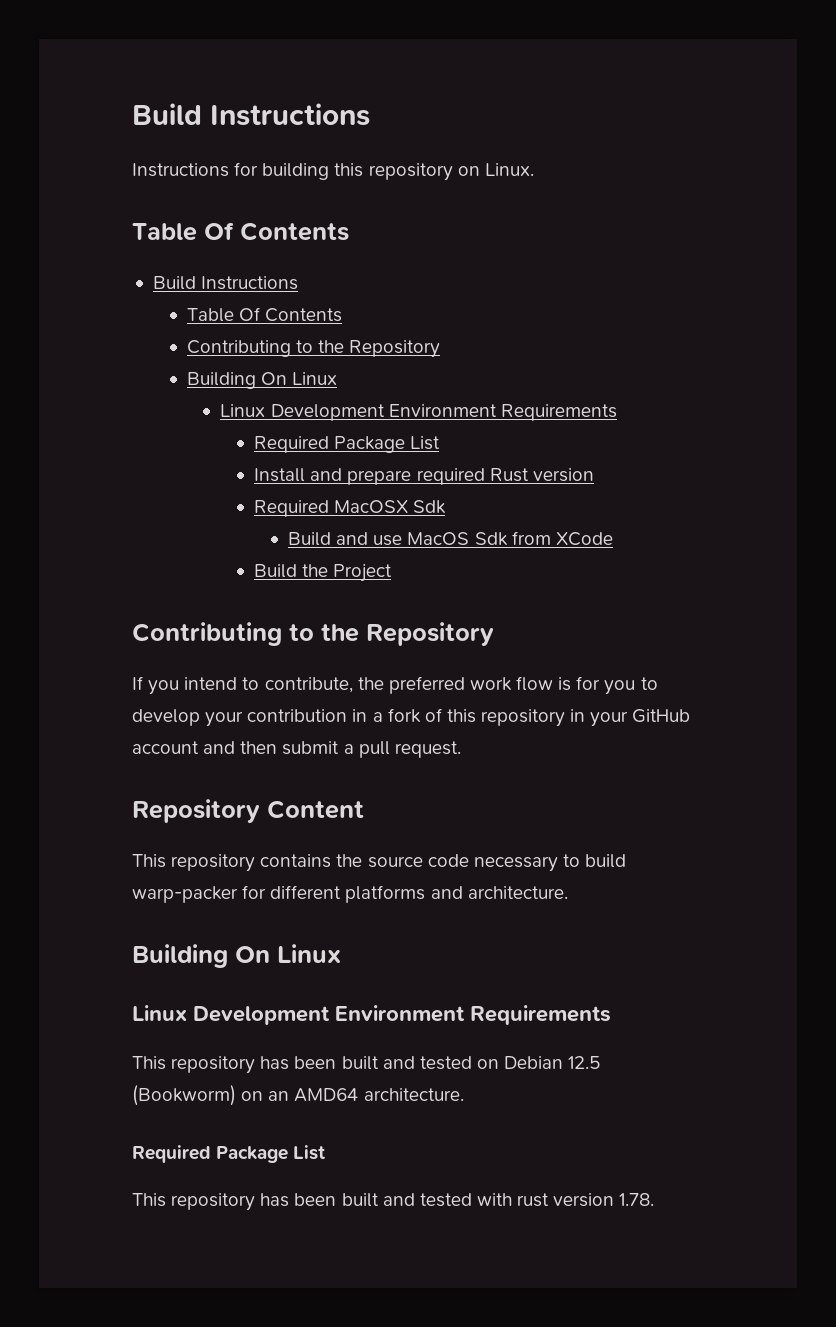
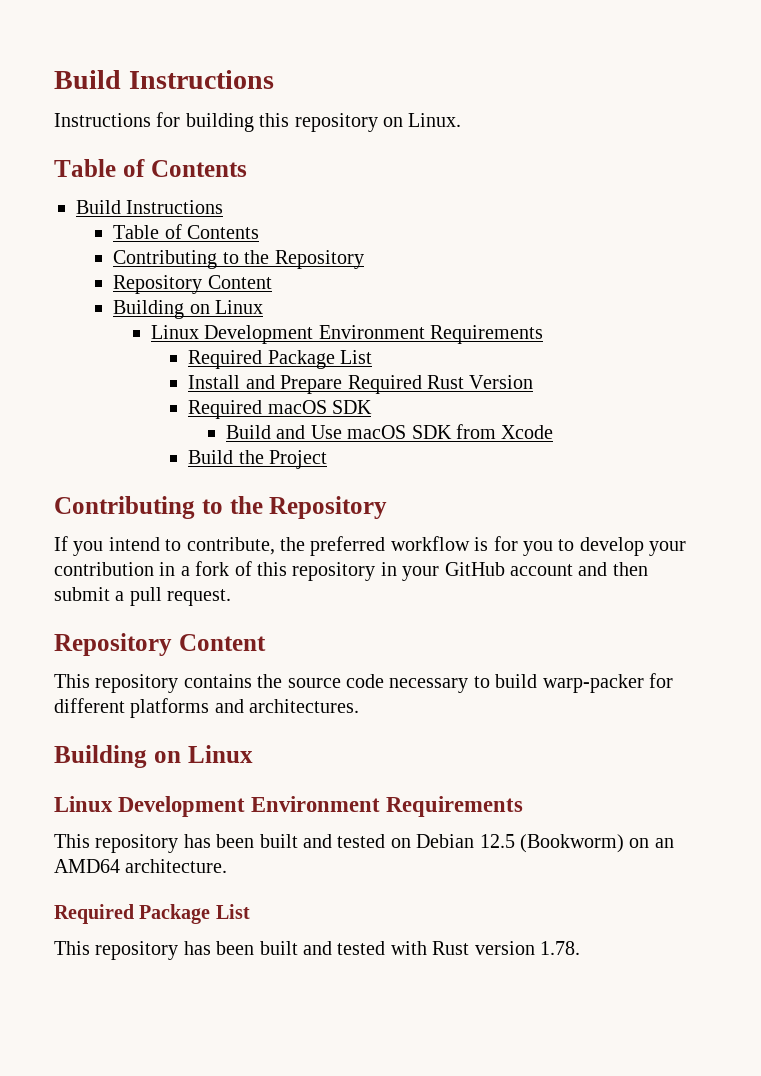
[204,222,234,240] Of -> [122,159,145,177] of
[238,307,260,321] Of -> [164,224,182,239] of
[186,372,287,389] // Building On -> [113,275,272,294] [113,300,210,319] // Repository Content // Building on
[347,468,594,485] [254,500,447,517] prepare required Rust version // Required MacOSX Sdk -> [280,375,534,394] [188,400,373,419] Prepare Required Rust Version // Required macOS SDK
[373,531,613,546] use MacOS Sdk from XCode -> [310,424,554,439] Use macOS SDK from Xcode
[469,676,554,691] work flow -> [390,536,470,551] workflow
[467,886,568,899] [132,944,270,968] architecture. // Building On -> [249,699,360,713] [54,745,181,768] architectures. // Building on
[517,1193,550,1207] rust -> [432,941,470,955] Rust

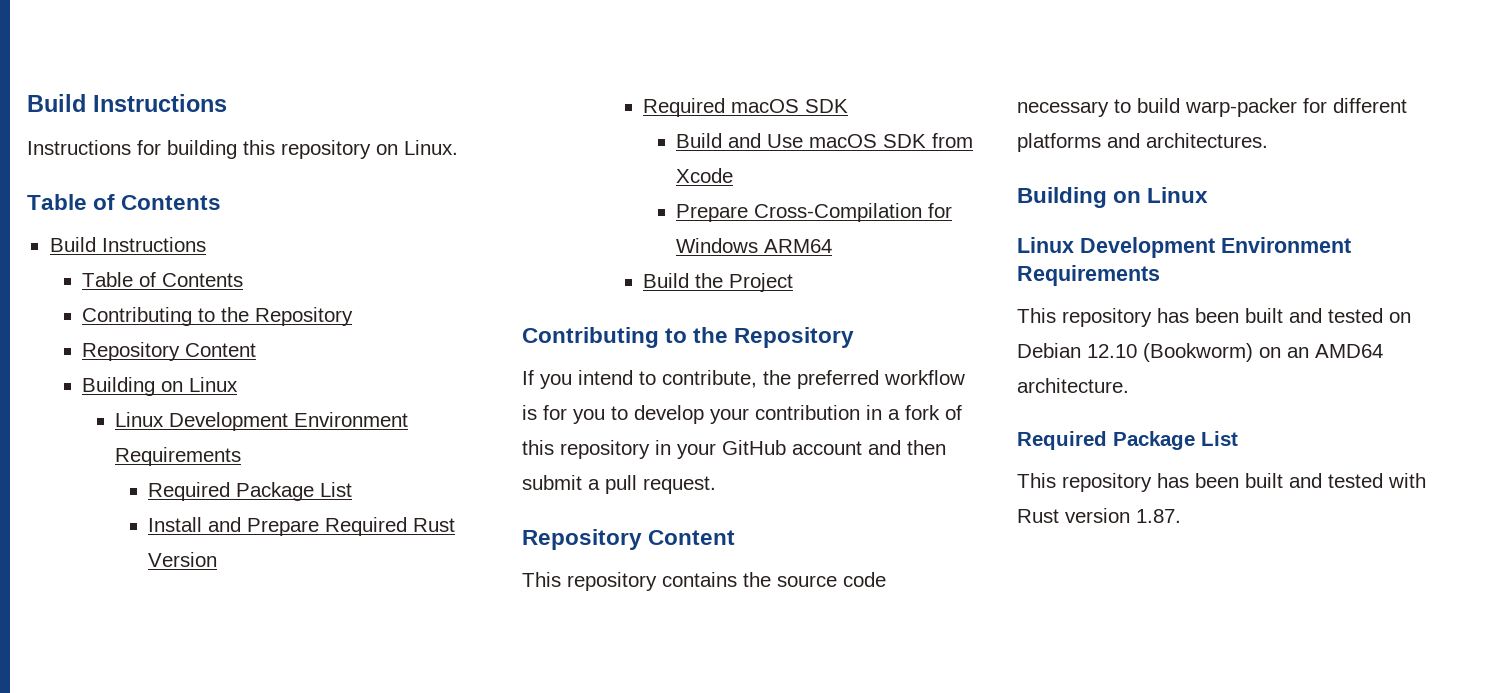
(554, 432) none -> [676,203,953,222] [676,238,833,253] // Prepare Cross-Compilation for Windows ARM64
[479,834,515,848] 12.5 -> [1087,344,1137,358] 12.10
[539,941,580,955] 1.78. -> [1136,509,1181,523] 1.87.

